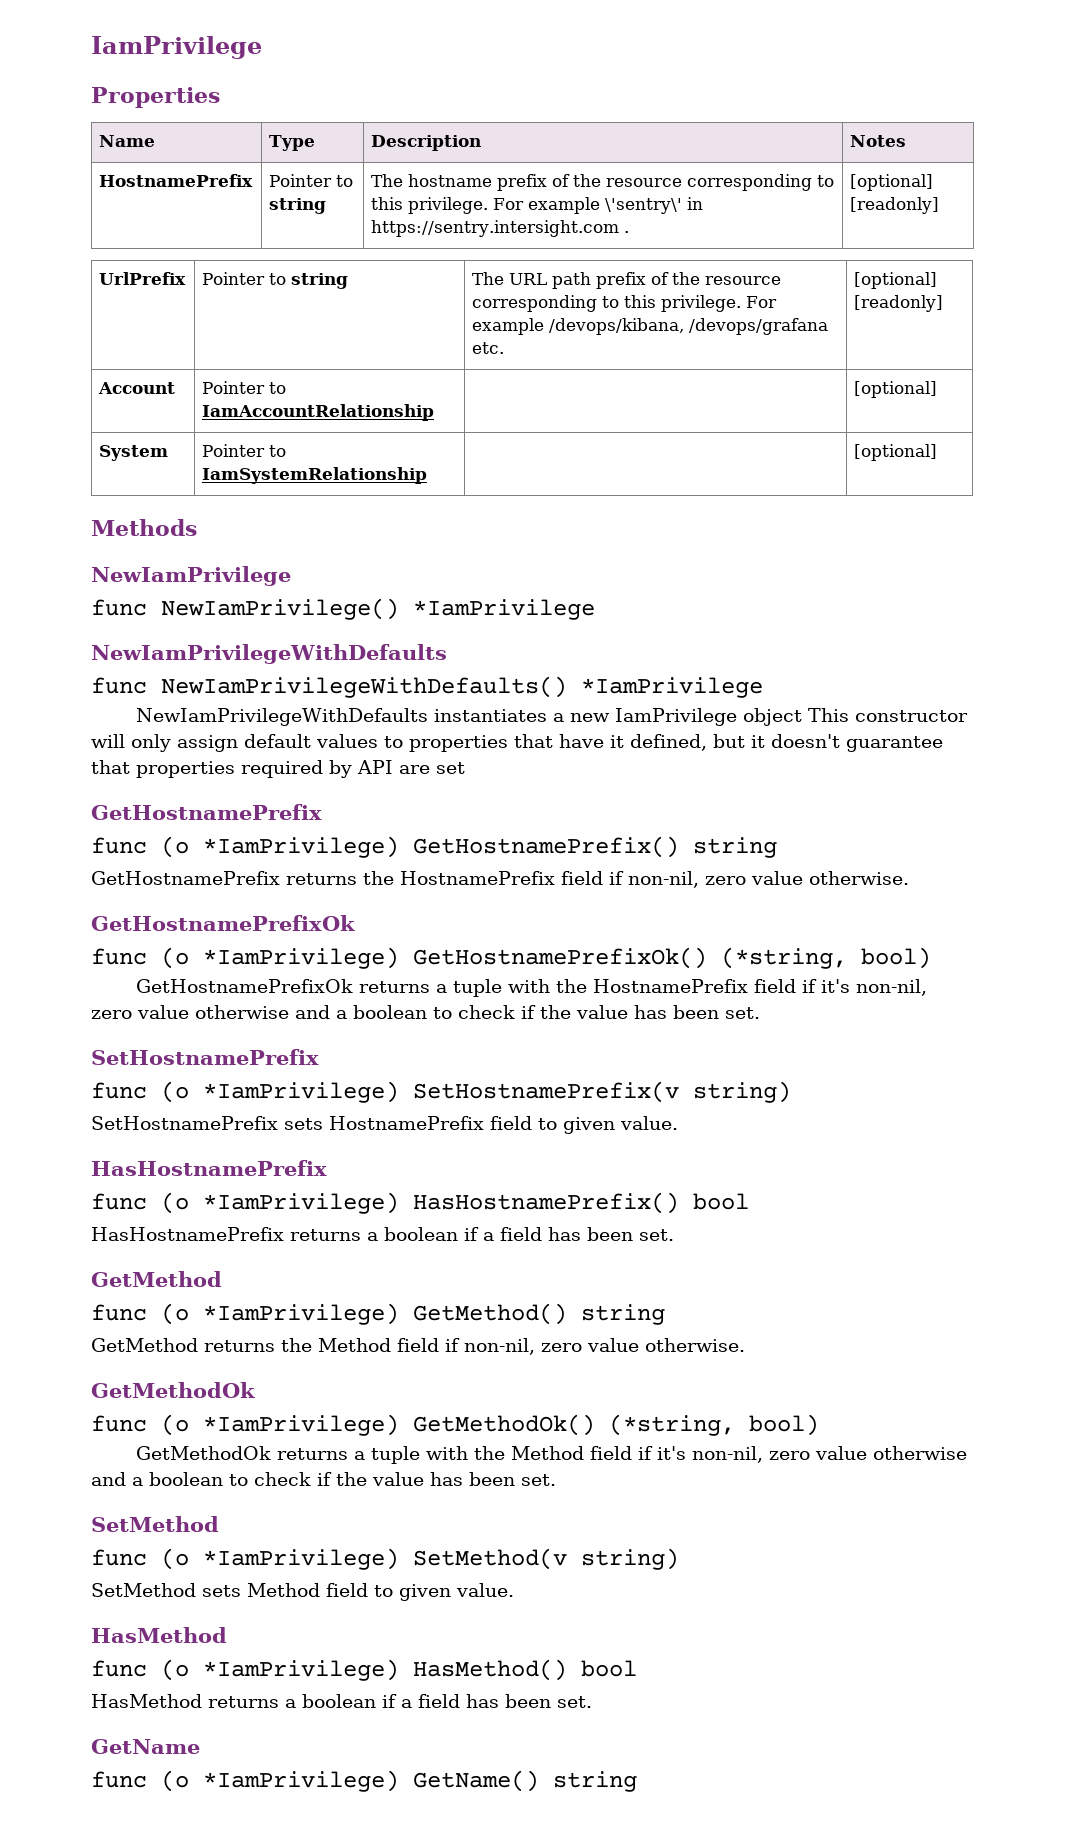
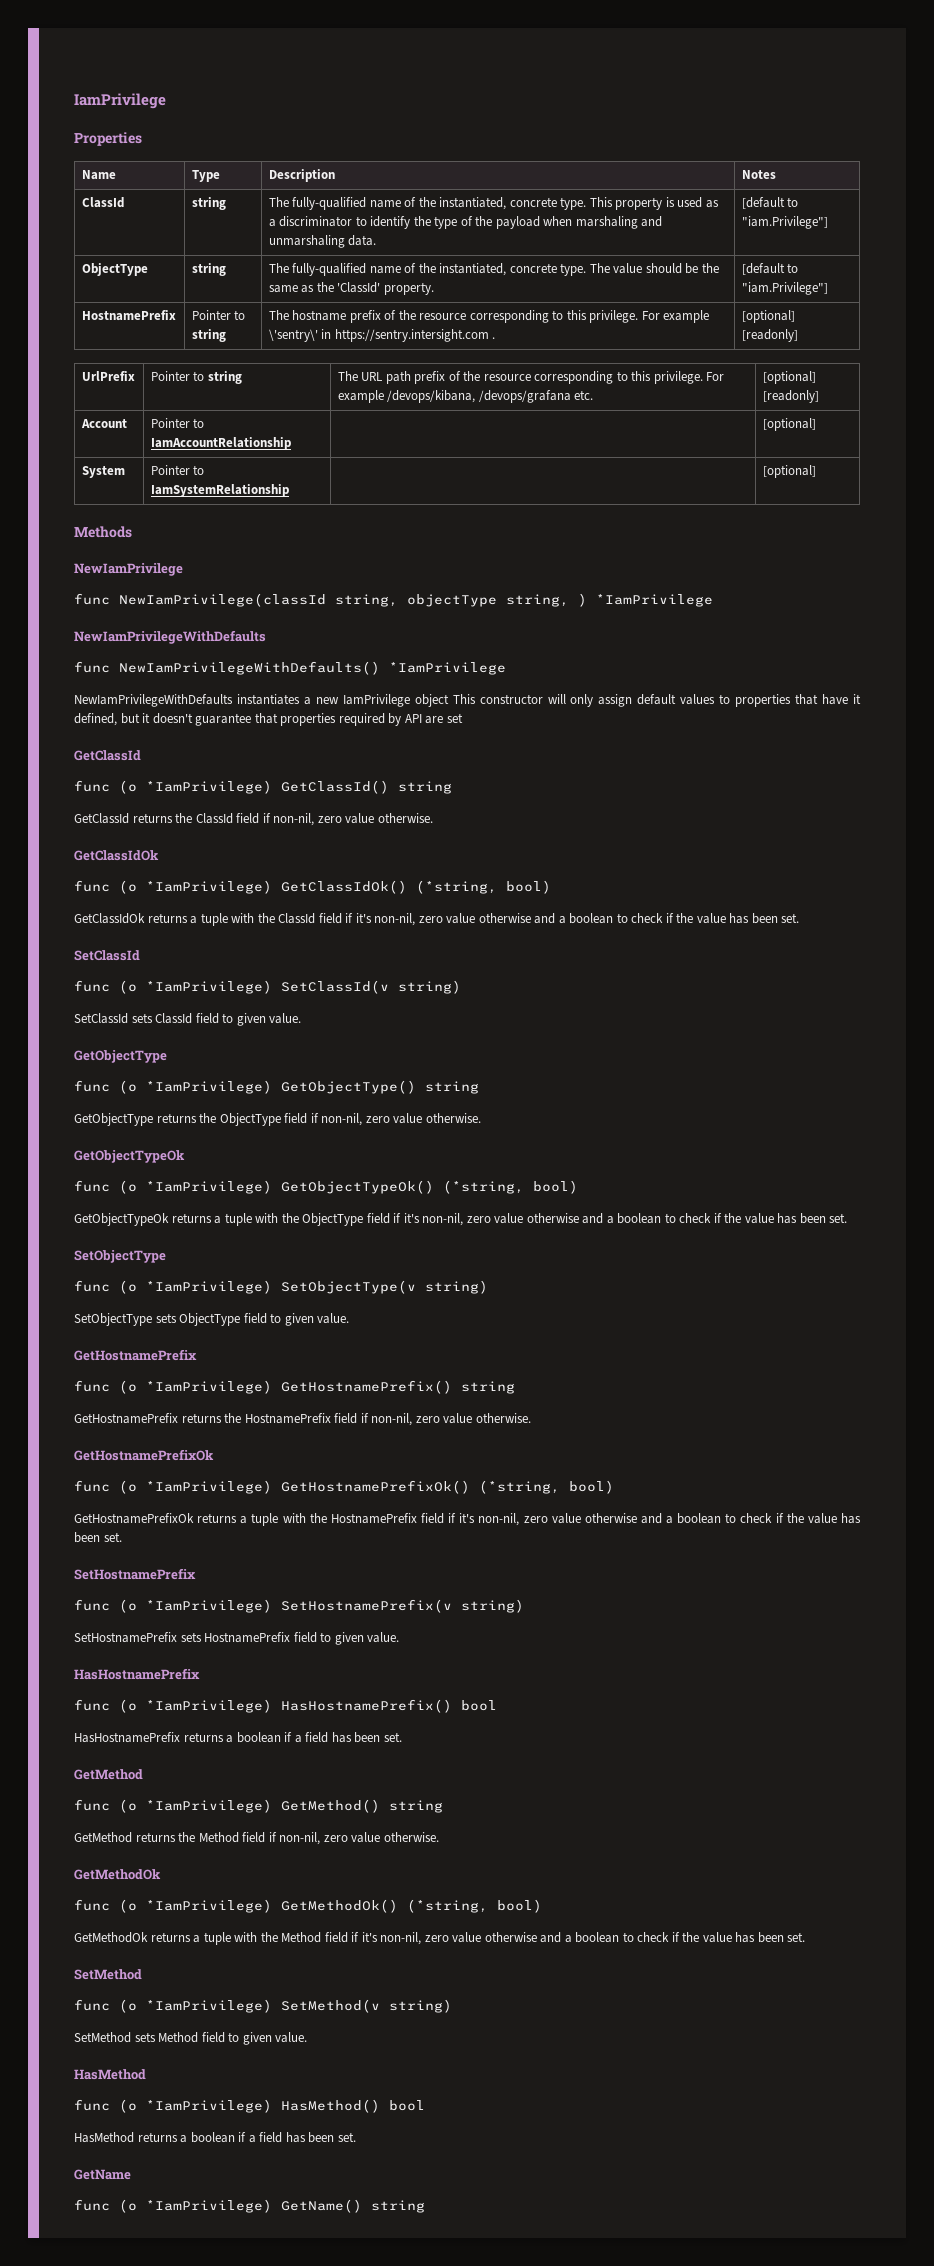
(907, 141) none -> [81,197,124,208] [191,197,226,210] [268,197,719,210] [268,216,663,229] [268,235,377,248] [741,197,799,209] [741,216,828,229] [81,263,148,276] [191,263,226,276] [268,263,719,276] [268,282,434,295] [741,263,799,275] [741,282,828,295] // ClassId | string | The fully-qualified name of the instantiated, concrete type. This property is used as a discriminator to identify the type of the payload when marshaling and unmarshaling data. | [default to "iam.Privilege"] // ObjectType | string | The fully-qualified name of the instantiated, concrete type. The value should be the same as the 'ClassId' property. | [default to "iam.Privilege"]
[161,598,399,620] NewIamPrivilege() -> [119,593,587,607] NewIamPrivilege(classId string, objectType string, )
(465, 768) none -> [74,750,141,761] [74,780,452,794] [74,813,433,826] [74,850,159,861] [74,880,551,894] [74,913,800,926] [74,950,140,961] [74,980,461,994] [74,1013,302,1026] [74,1050,167,1063] [74,1080,479,1094] [74,1113,481,1126] [74,1150,185,1163] [74,1180,578,1194] [74,1213,848,1226] [74,1250,166,1263] [74,1280,488,1294] [74,1313,350,1326] // GetClassId // func (o *IamPrivilege) GetClassId() string // GetClassId returns the ClassId field if non-nil, zero value otherwise. // GetClassIdOk // func (o *IamPrivilege) GetClassIdOk() (*string, bool) // GetClassIdOk returns a tuple with the ClassId field if it's non-nil, zero value otherwise and a boolean to check if the value has been set. // SetClassId // func (o *IamPrivilege) SetClassId(v string) // SetClassId sets ClassId field to given value. // GetObjectType // func (o *IamPrivilege) GetObjectType() string // GetObjectType returns the ObjectType field if non-nil, zero value otherwise. // GetObjectTypeOk // func (o *IamPrivilege) GetObjectTypeOk() (*string, bool) // GetObjectTypeOk returns a tuple with the ObjectType field if it's non-nil, zero value otherwise and a boolean to check if the value has been set. // SetObjectType // func (o *IamPrivilege) SetObjectType(v string) // SetObjectType sets ObjectType field to given value.

